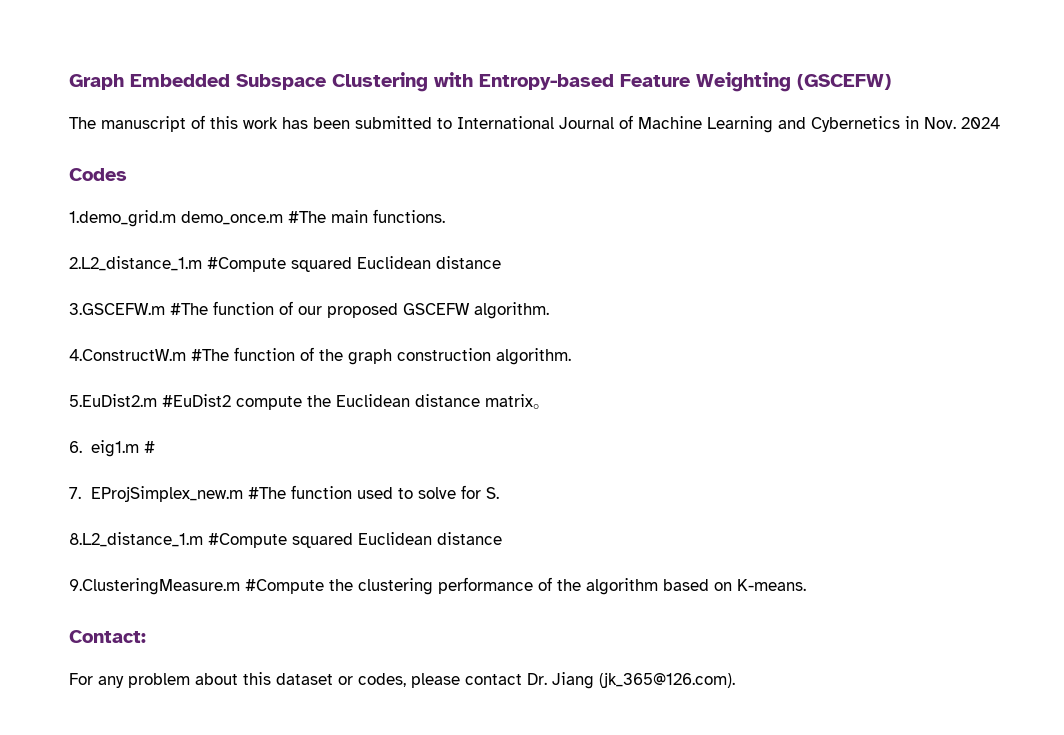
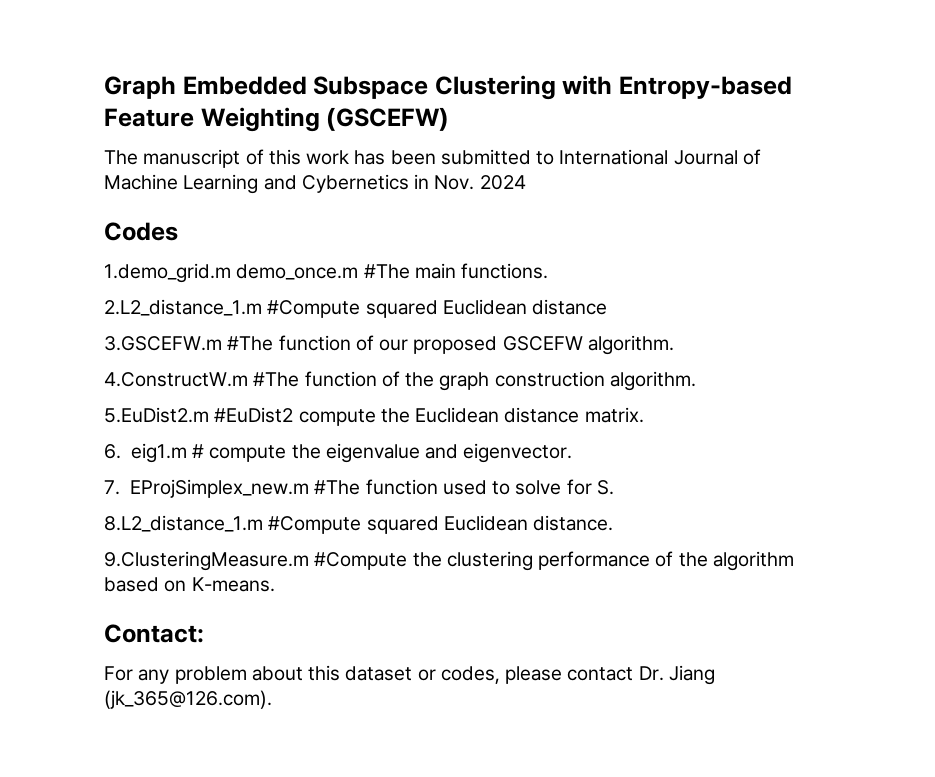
[485,394,550,409] matrix。 -> [584,407,644,423] matrix.
(156, 447) none -> [209,443,573,463] compute the eigenvalue and eigenvector.
[437,532,502,545] distance -> [533,515,614,531] distance.

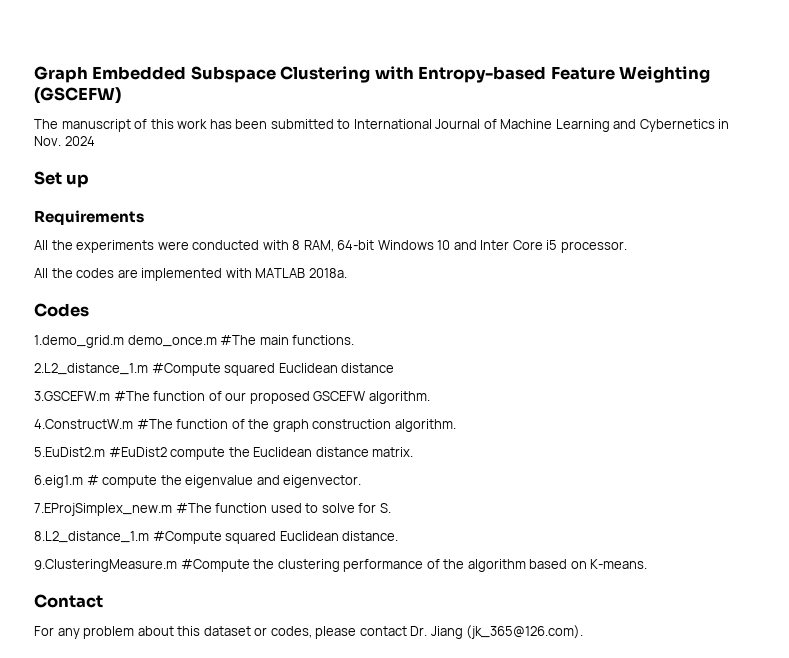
(526, 182) none -> [34,171,90,188] [34,210,144,225] [34,240,627,253] [34,268,347,281] // Set up // Requirements // All the experiments were conducted with 8 RAM, 64-bit Windows 10 and Inter Core i5 processor. // All the codes are implemented with MATLAB 2018a.
[104,443,187,463] 6. eig1.m -> [34,475,83,488] 6.eig1.m
[104,479,310,498] 7. EProjSimplex_new.m -> [34,503,172,516] 7.EProjSimplex_new.m
[104,624,204,643] Contact: -> [34,594,103,608] Contact

